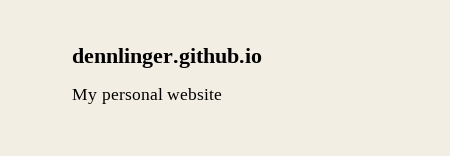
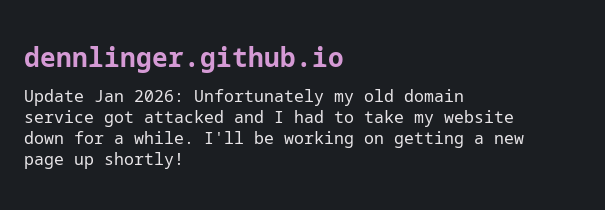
[72,88,223,104] My personal website -> [24,89,464,106] [24,110,514,127] [24,131,524,148] [24,152,184,169] Update Jan 2026: Unfortunately my old domain service got attacked and I had to take my website down for a while. I'll be working on getting a new page up shortly!

